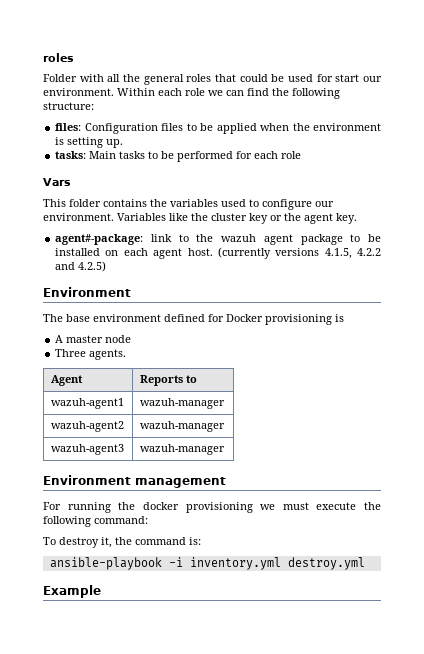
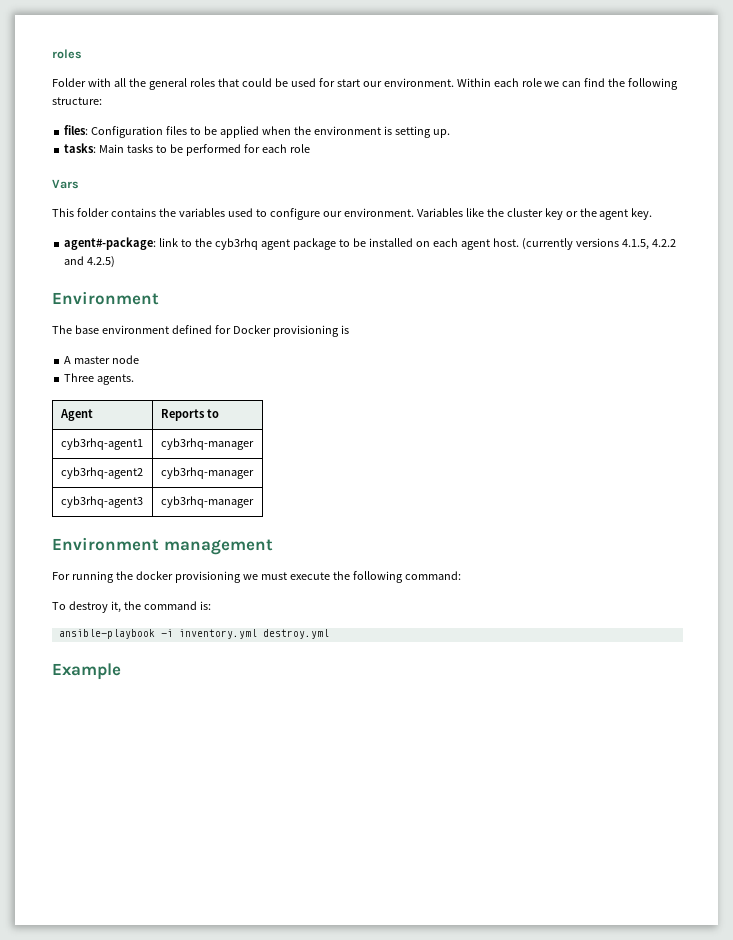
[221,234,257,242] wazuh -> [214,238,258,250] cyb3rhq
[50,398,124,409] [139,398,225,409] [50,421,124,432] [139,421,225,432] [50,444,124,455] [139,444,225,455] wazuh-agent1 | wazuh-manager // wazuh-agent2 | wazuh-manager // wazuh-agent3 | wazuh-manager -> [60,438,143,450] [160,438,254,450] [60,467,143,479] [160,467,254,479] [60,496,143,508] [160,496,254,508] cyb3rhq-agent1 | cyb3rhq-manager // cyb3rhq-agent2 | cyb3rhq-manager // cyb3rhq-agent3 | cyb3rhq-manager

